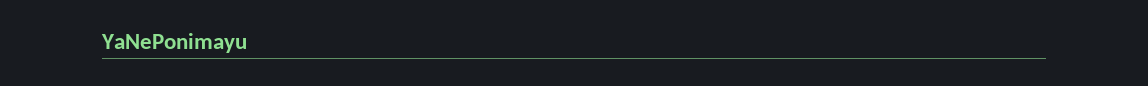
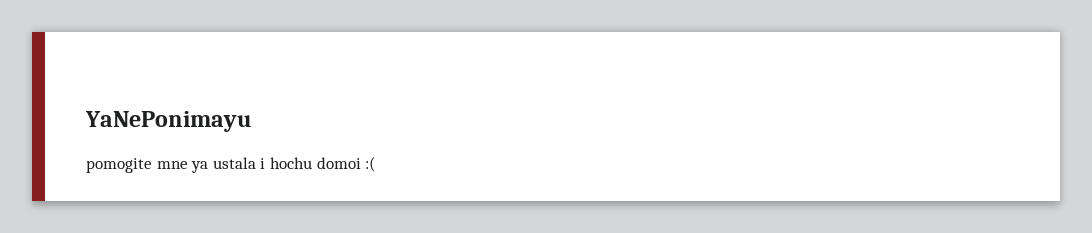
(247, 43) none -> [86,156,377,173] // pomogite mne ya ustala i hochu domoi :(

